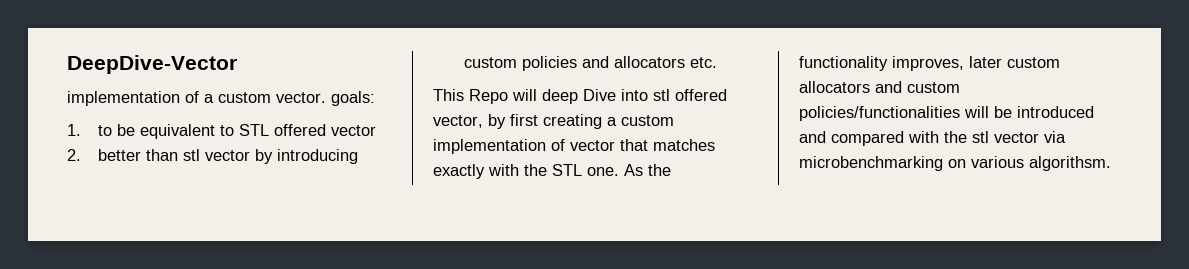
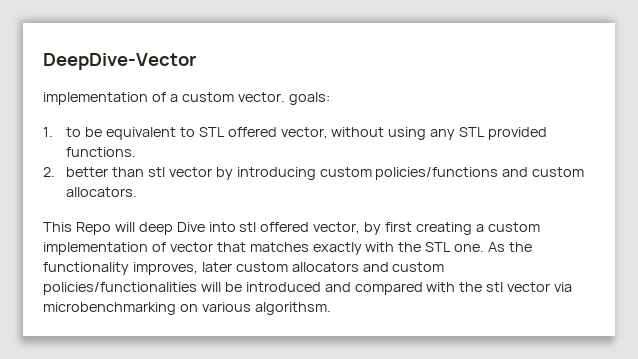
[330,125,376,136] vector -> [280,127,548,140] [66,147,137,157] vector, without using any STL provided functions.
[521,56,717,71] policies and allocators etc. -> [375,167,585,180] [66,187,138,197] policies/functions and custom allocators.

